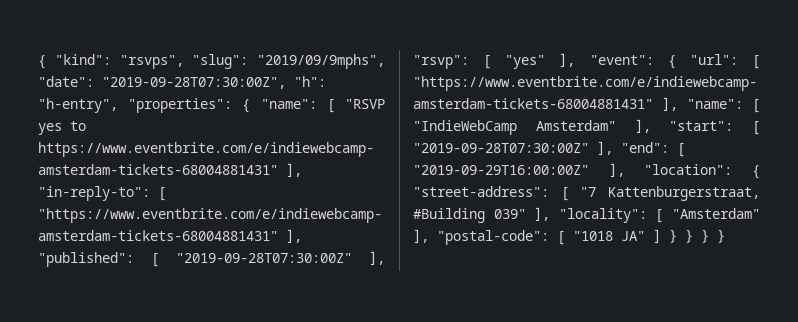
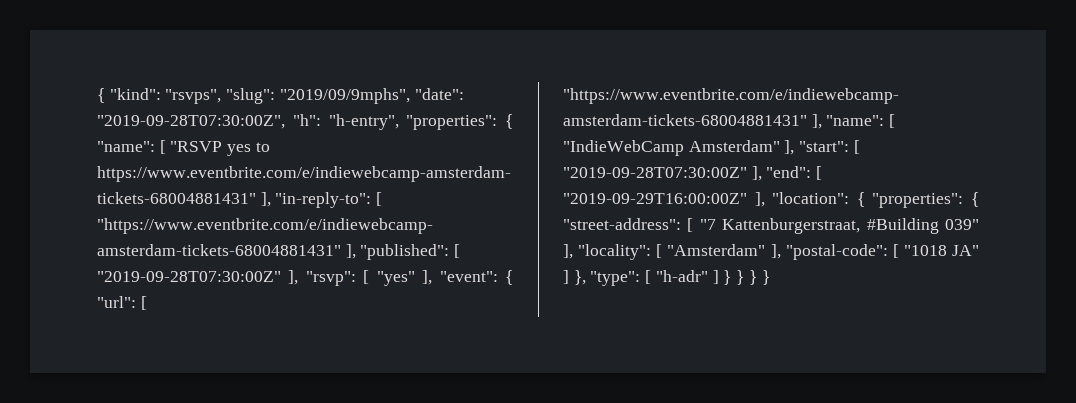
(760, 172) none -> [872,192,979,208] "properties": {
(661, 236) none -> [573,270,719,286] }, "type": [ "h-adr" ]

